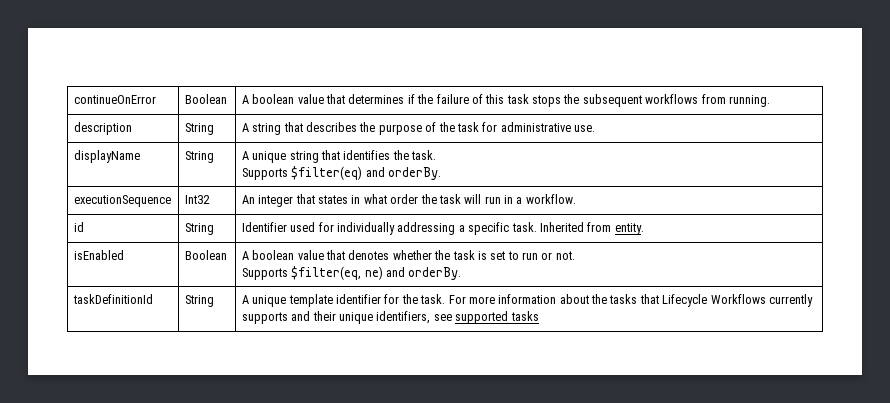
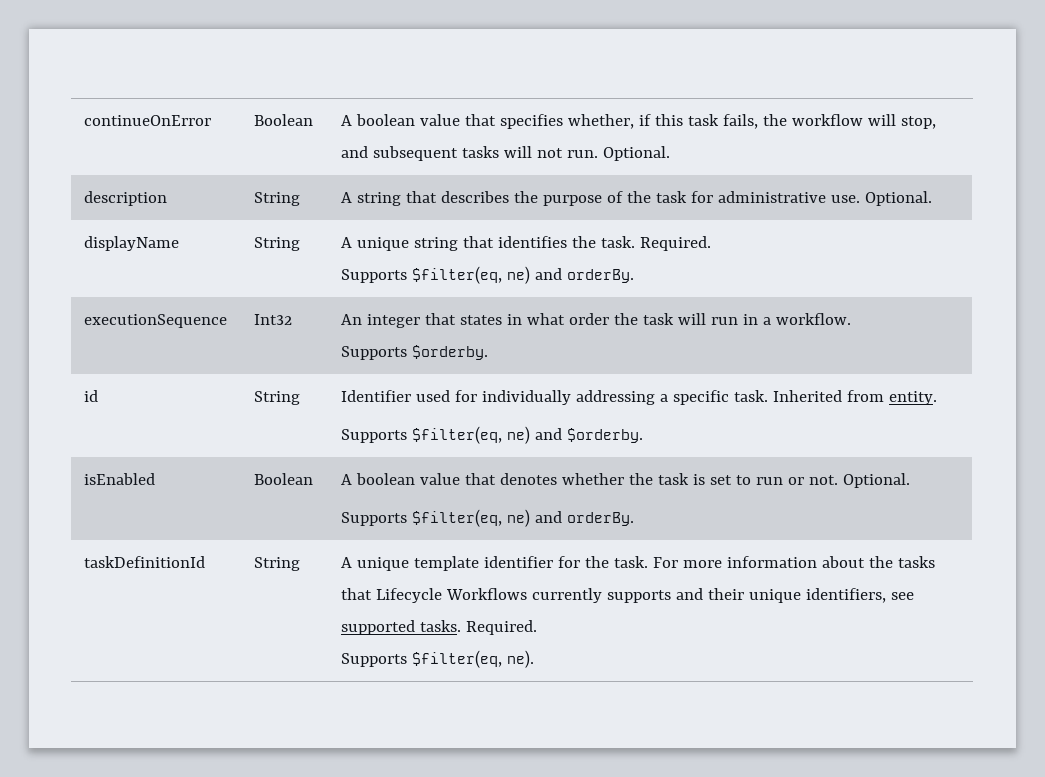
[348,94,770,107] determines if the failure of this task stops the subsequent workflows from running. -> [500,114,937,129] [341,146,671,161] specifies whether, if this task fails, the workflow will stop, and subsequent tasks will not run. Optional.
(596, 128) none -> [865,191,933,206] Optional.
[241,166,363,180] // Supports $filter(eq) -> [640,236,712,251] [341,266,531,284] Required. // Supports $filter(eq, ne)
(576, 199) none -> [341,345,489,360] // Supports $orderby.
(644, 229) none -> [341,426,644,444] // Supports $filter(eq, ne) and $orderby.
(575, 255) none -> [843,473,911,488] Optional.
[510,311,539,321] tasks -> [420,620,538,635] [341,650,535,668] tasks. Required. // Supports $filter(eq, ne).

